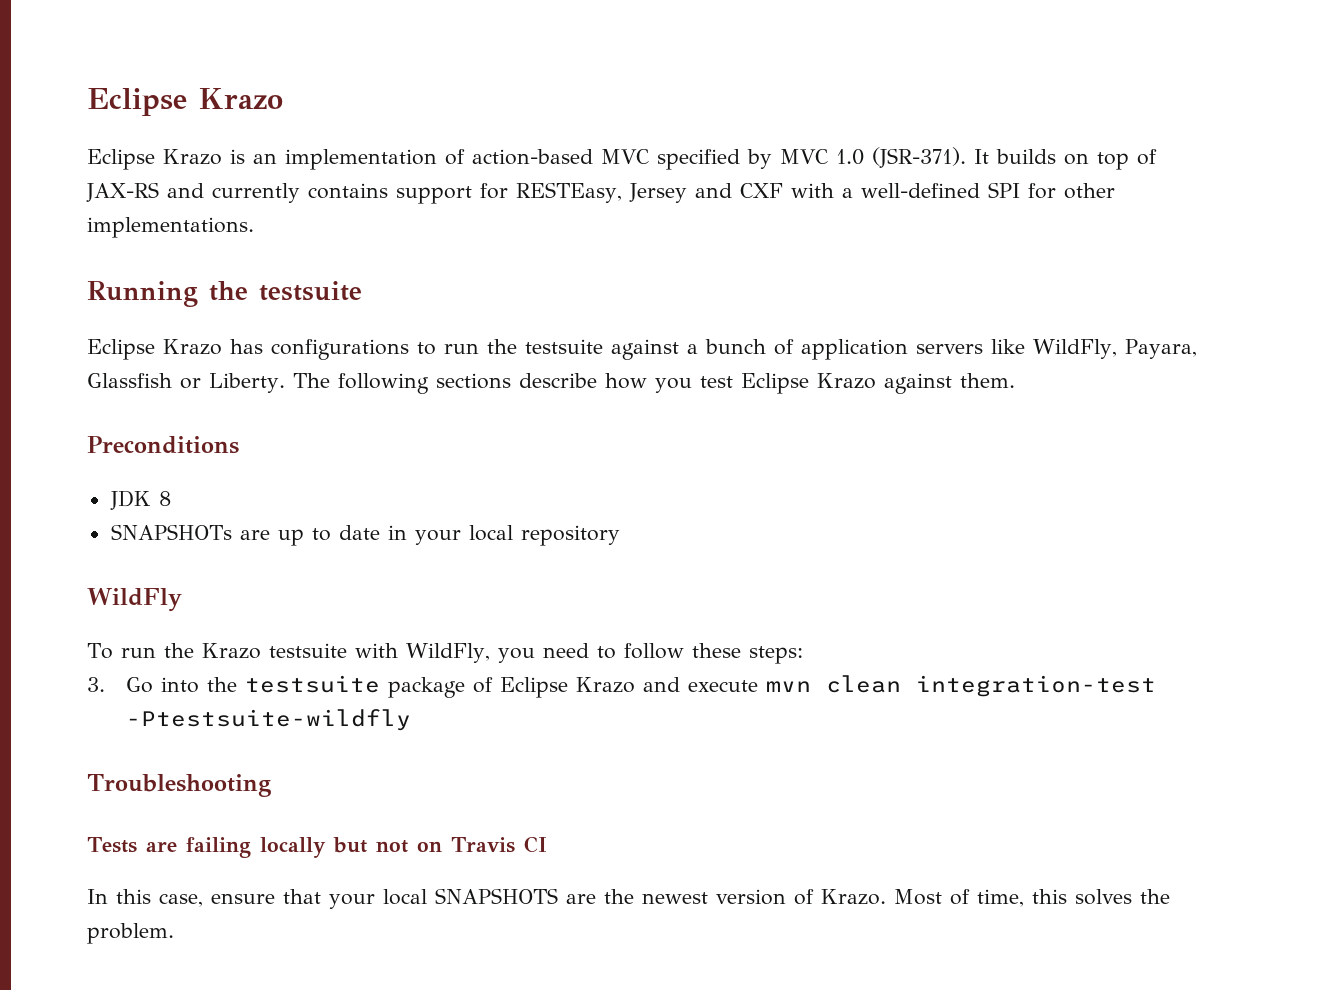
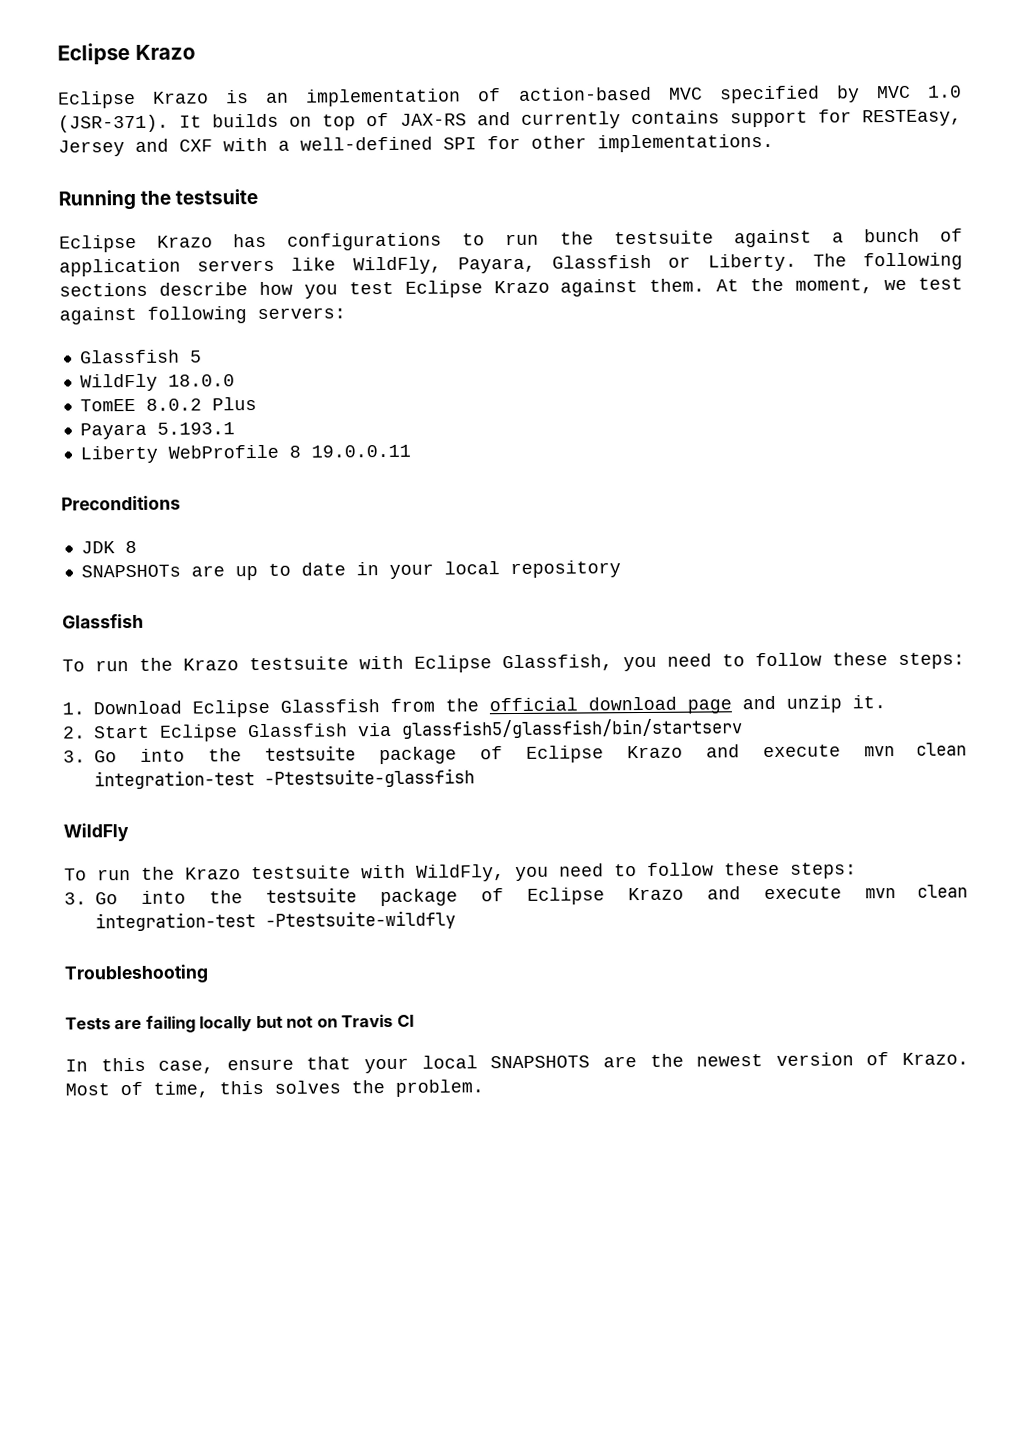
(1015, 380) none -> [716,277,963,294] [59,306,346,325] [79,349,202,364] [79,373,235,392] [79,397,257,412] [79,422,235,440] [79,444,411,464] At the moment, we test against following servers: // Glassfish 5 // WildFly 18.0.0 // TomEE 8.0.2 Plus // Payara 5.193.1 // Liberty WebProfile 8 19.0.0.11
(620, 535) none -> [62,613,144,629] [62,652,965,673] [62,695,886,718] [63,718,743,742] [63,742,967,765] [94,768,475,790] // Glassfish // To run the Krazo testsuite with Eclipse Glassfish, you need to follow these steps: // 1. Download Eclipse Glassfish from the official download page and unzip it. // 2. Start Eclipse Glassfish via glassfish5/glassfish/bin/startserv // 3. Go into the testsuite package of Eclipse Krazo and execute mvn clean integration-test -Ptestsuite-glassfish

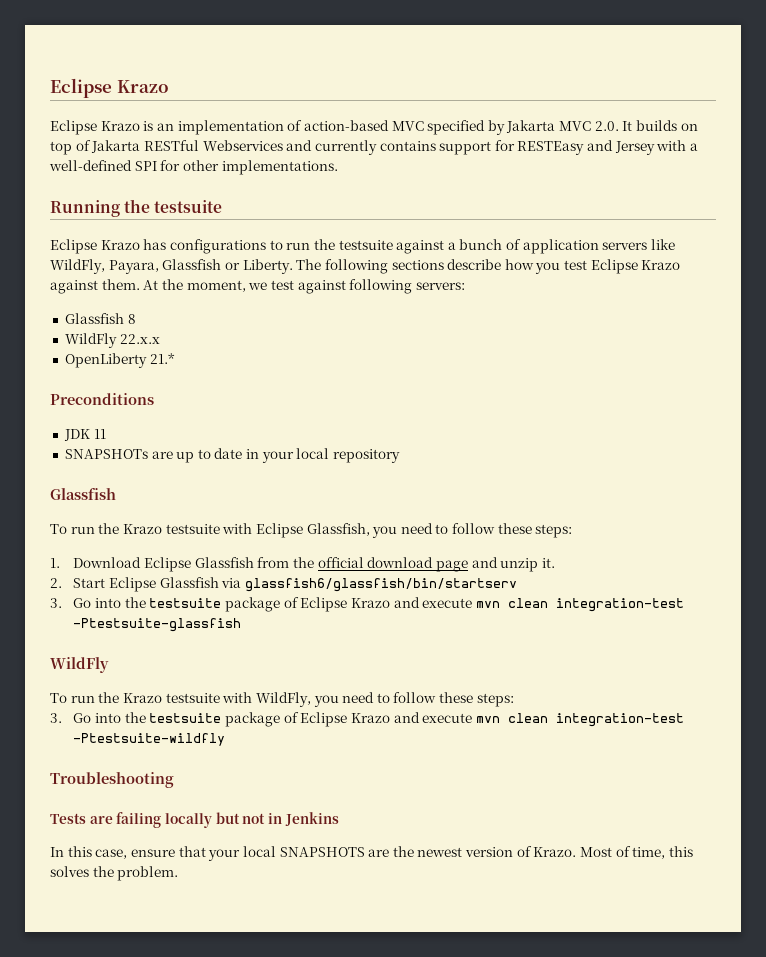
[876,85,963,99] [58,114,169,133] MVC 1.0 (JSR-371). -> [506,120,619,133] Jakarta MVC 2.0.
[399,113,467,126] JAX-RS -> [91,140,283,153] Jakarta RESTful Webservices
[862,109,962,127] [58,138,213,157] RESTEasy, Jersey and CXF -> [517,140,655,155] RESTEasy and Jersey
[189,350,202,363] [79,373,235,392] [79,397,257,412] [79,422,235,440] [79,444,411,464] 5 // WildFly 18.0.0 // TomEE 8.0.2 Plus // Payara 5.193.1 // Liberty WebProfile 8 19.0.0.11 -> [127,314,136,324] [64,333,160,348] [64,353,175,368] 8 // WildFly 22.x.x // OpenLiberty 21.*
[124,540,137,554] 8 -> [93,429,106,439] 11
[401,718,743,739] glassfish5/glassfish/bin/startserv -> [244,578,517,592] glassfish6/glassfish/bin/startserv
[316,1013,415,1028] on Travis CI -> [267,812,339,826] in Jenkins

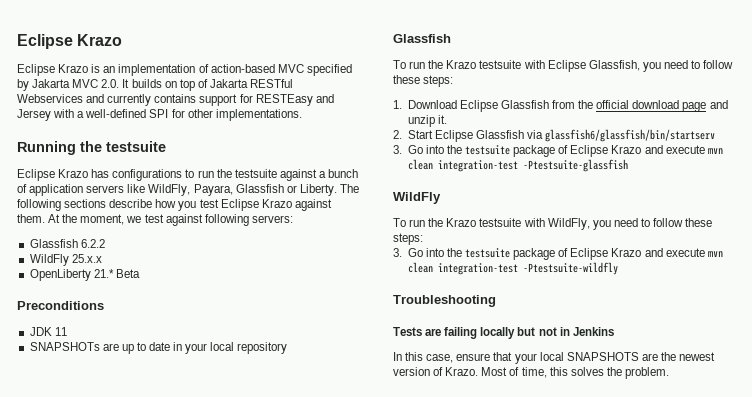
[127,314,136,324] [64,333,160,348] 8 // WildFly 22.x.x -> [80,239,105,248] [29,254,102,266] 6.2.2 // WildFly 25.x.x
(175, 358) none -> [115,269,140,278] Beta

